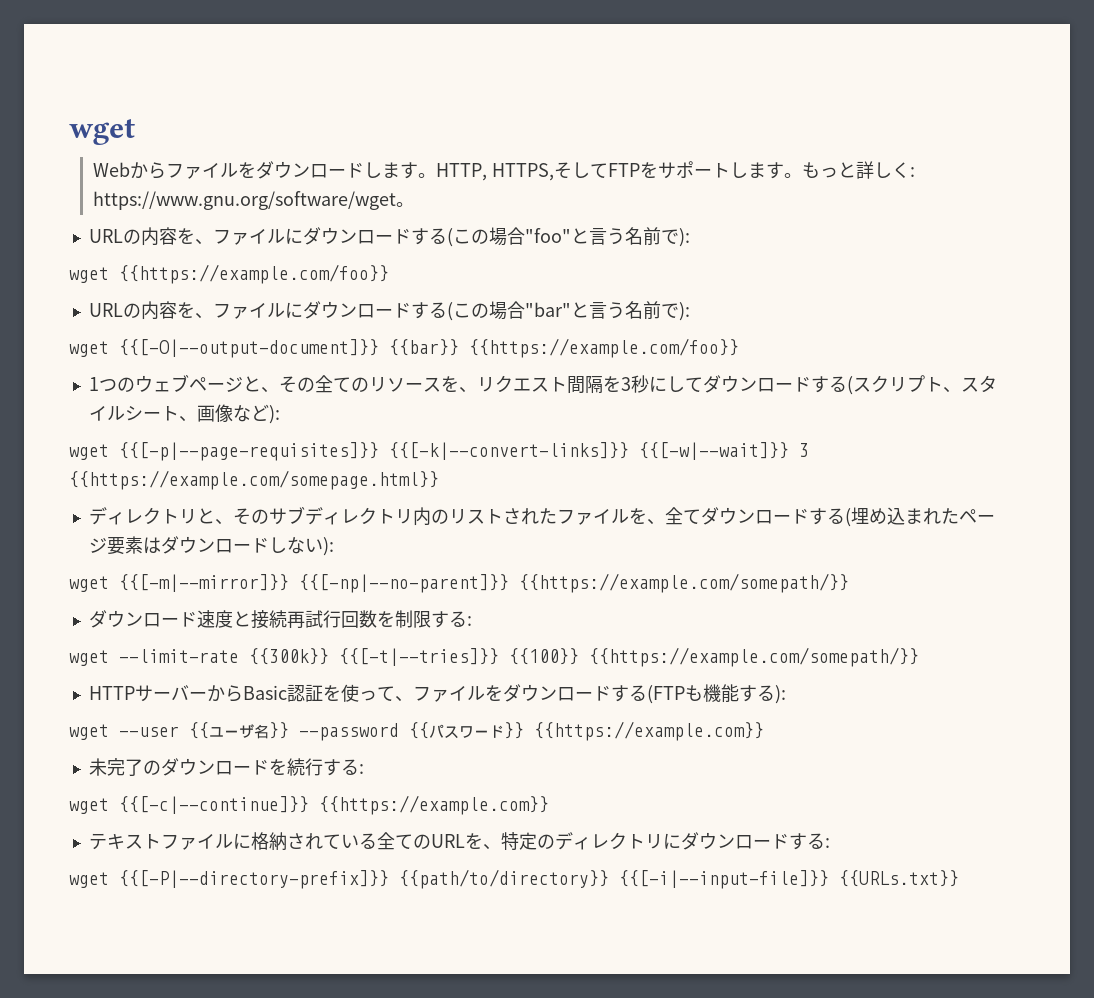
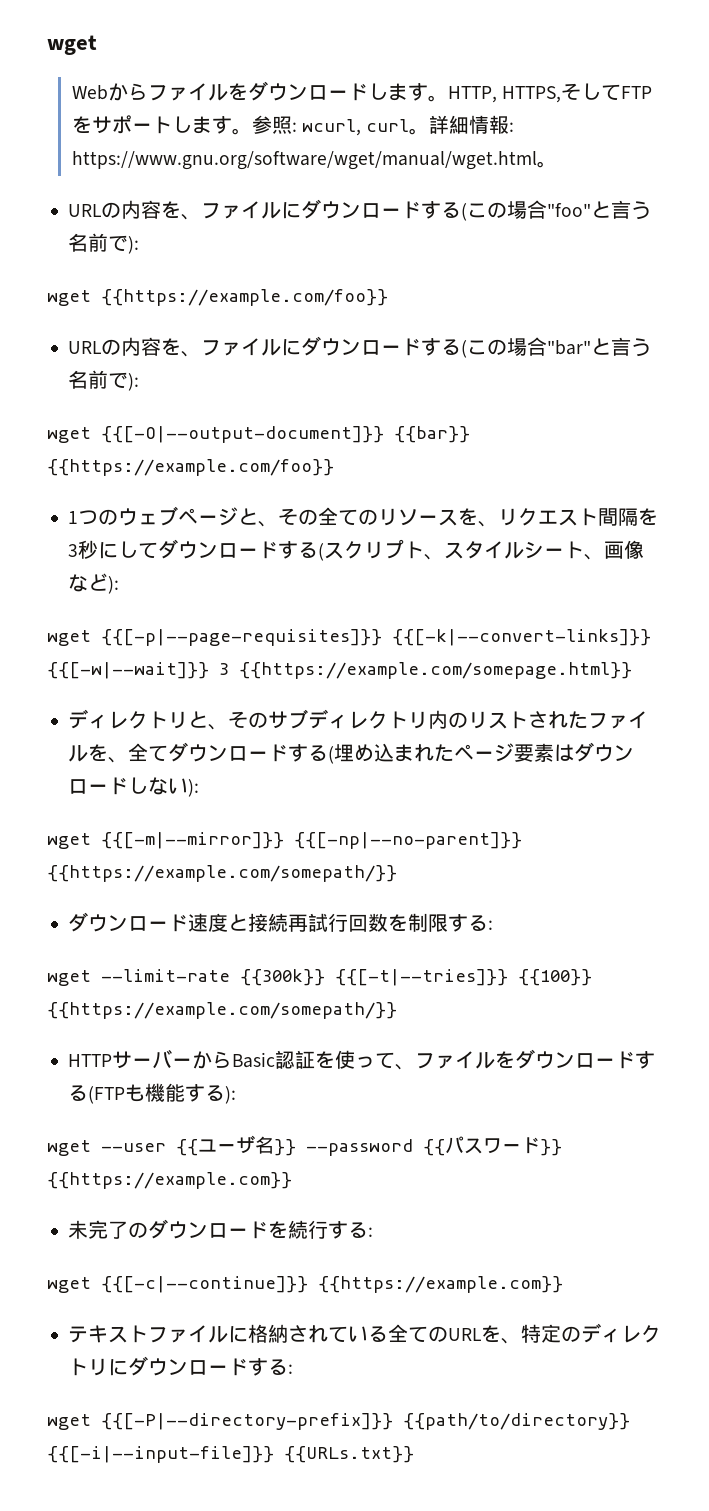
[801,161,915,179] [92,191,396,210] もっと詳しく: https://www.gnu.org/software/wget -> [251,115,515,136] [71,151,537,170] 参照: wcurl, curl。詳細情報: https://www.gnu.org/software/wget/manual/wget.html

